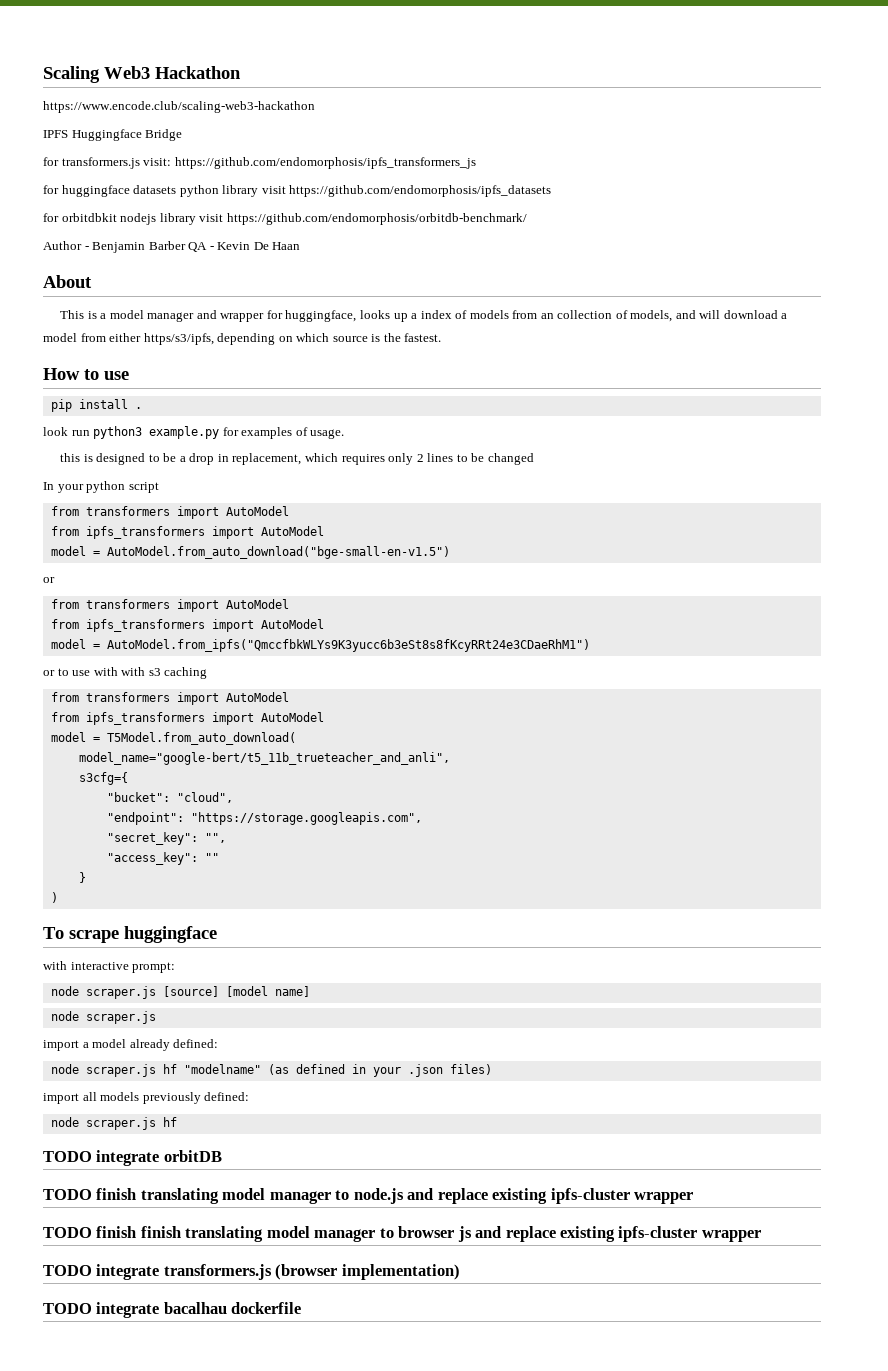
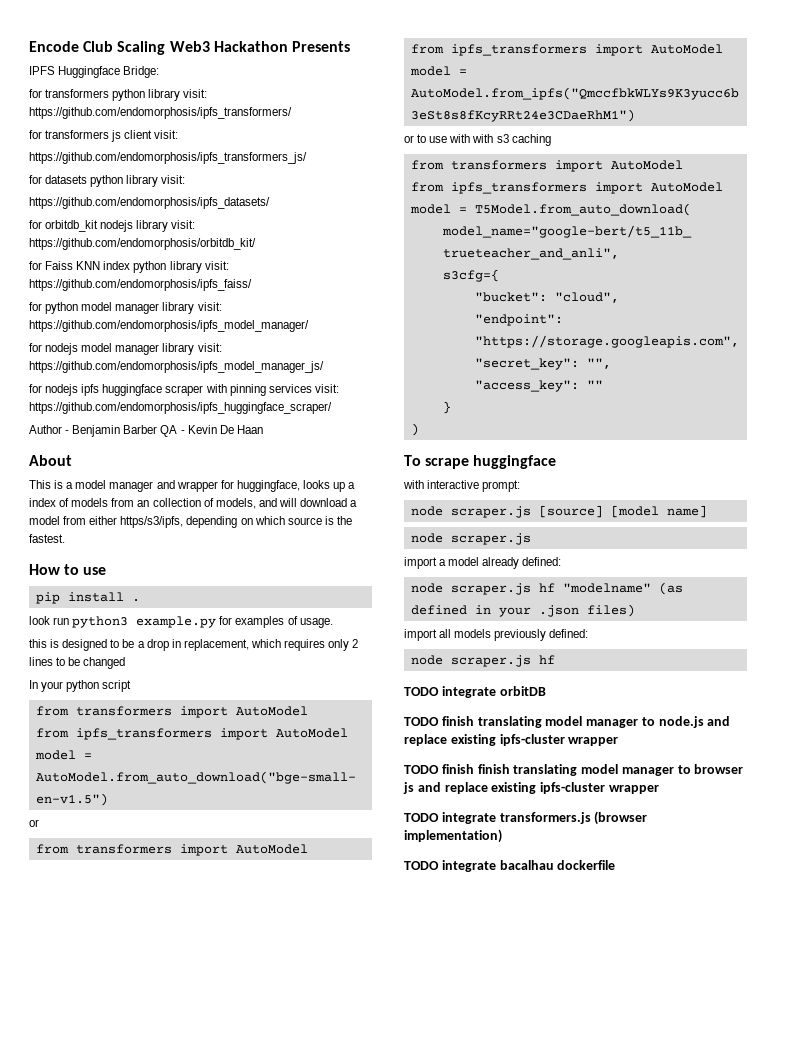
(43, 74) none -> [29,41,114,52] Encode Club
[43,101,315,113] // https://www.encode.club/scaling-web3-hackathon -> [291,41,350,52] Presents
[145,129,183,141] [43,157,476,169] [43,185,130,197] Bridge // for transformers.js visit: https://github.com/endomorphosis/ipfs_transformers_js // for huggingface -> [123,66,160,78] [29,89,208,101] [29,107,292,119] [29,130,179,142] [29,152,307,164] [29,175,42,184] Bridge: // for transformers python library visit: https://github.com/endomorphosis/ipfs_transformers/ // for transformers js client visit: // https://github.com/endomorphosis/ipfs_transformers_js/ // for
[261,185,552,197] [43,213,117,222] visit https://github.com/endomorphosis/ipfs_datasets // for orbitdbkit -> [161,175,186,184] [29,197,270,209] [29,220,99,232] visit: // https://github.com/endomorphosis/ipfs_datasets/ // for orbitdb_kit
[199,213,527,225] visit https://github.com/endomorphosis/orbitdb-benchmark/ -> [171,220,196,229] [29,238,256,250] [29,261,229,273] [29,279,252,291] [29,302,222,314] [29,320,309,332] [29,343,222,355] [29,361,324,373] [29,384,339,396] [29,402,332,414] visit: https://github.com/endomorphosis/orbitdb_kit/ // for Faiss KNN index python library visit: https://github.com/endomorphosis/ipfs_faiss/ // for python model manager library visit: https://github.com/endomorphosis/ipfs_model_manager/ // for nodejs model manager library visit: https://github.com/endomorphosis/ipfs_model_manager_js/ // for nodejs ipfs huggingface scraper with pinning services visit: https://github.com/endomorphosis/ipfs_huggingface_scraper/

